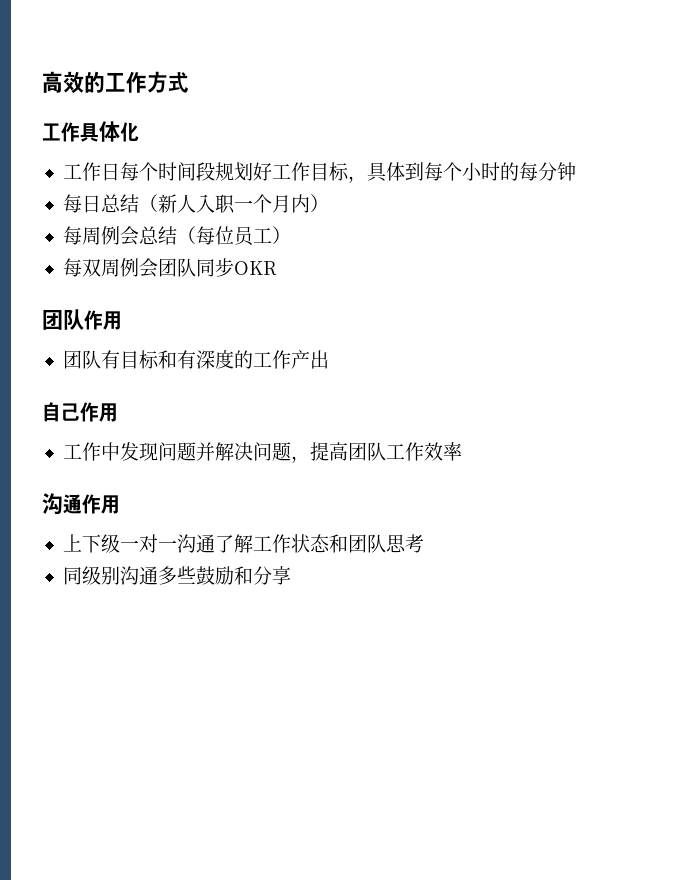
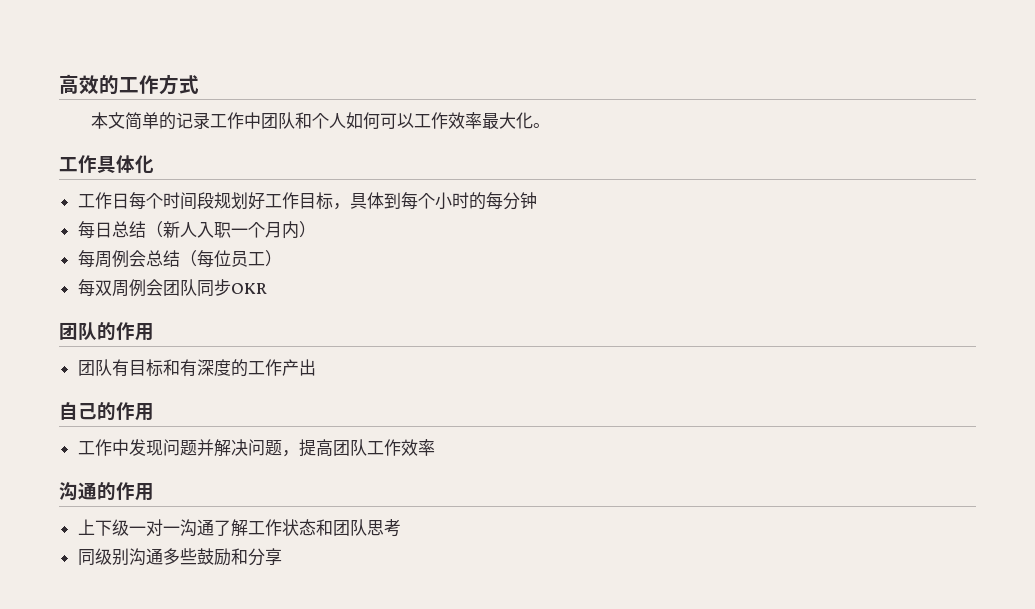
(189, 82) none -> [90,112,550,130] // 本文简单的记录工作中团队和个人如何可以工作效率最大化。
(84, 319) none -> [97,322,116,341] 的
(80, 412) none -> [97,402,116,421] 的
(82, 504) none -> [97,482,116,501] 的

